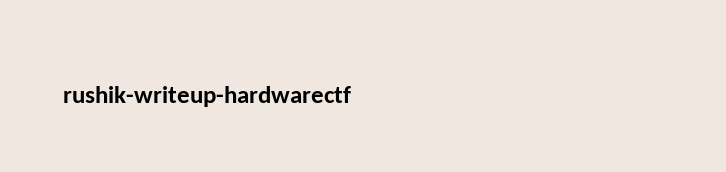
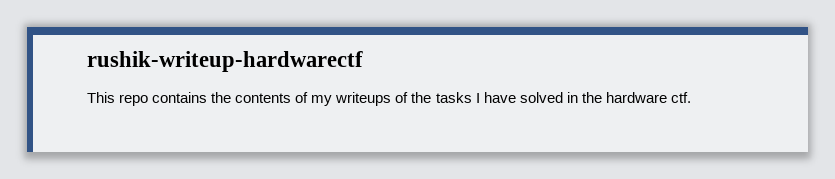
(351, 96) none -> [87,92,691,106] // This repo contains the contents of my writeups of the tasks I have solved in the hardware ctf.

